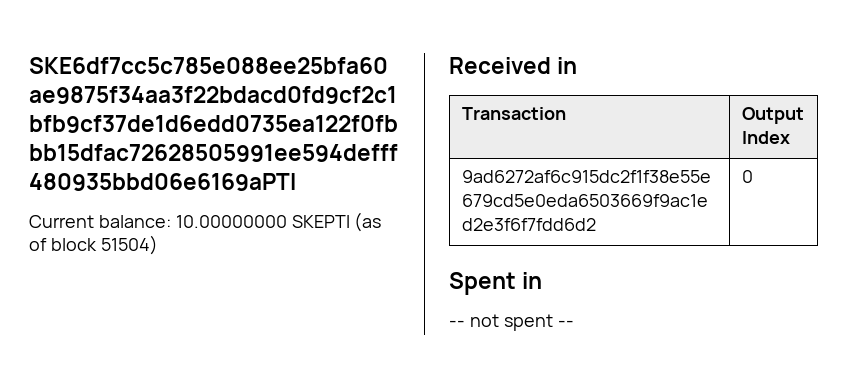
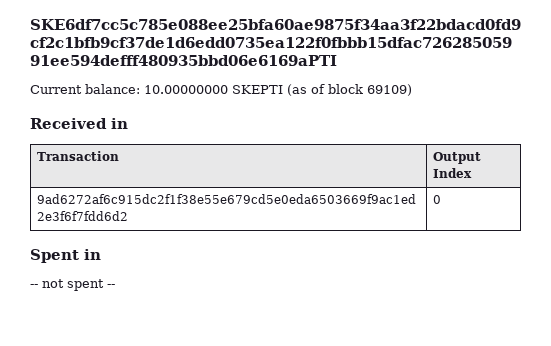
[100,235,158,255] 51504) -> [367,84,412,96] 69109)

